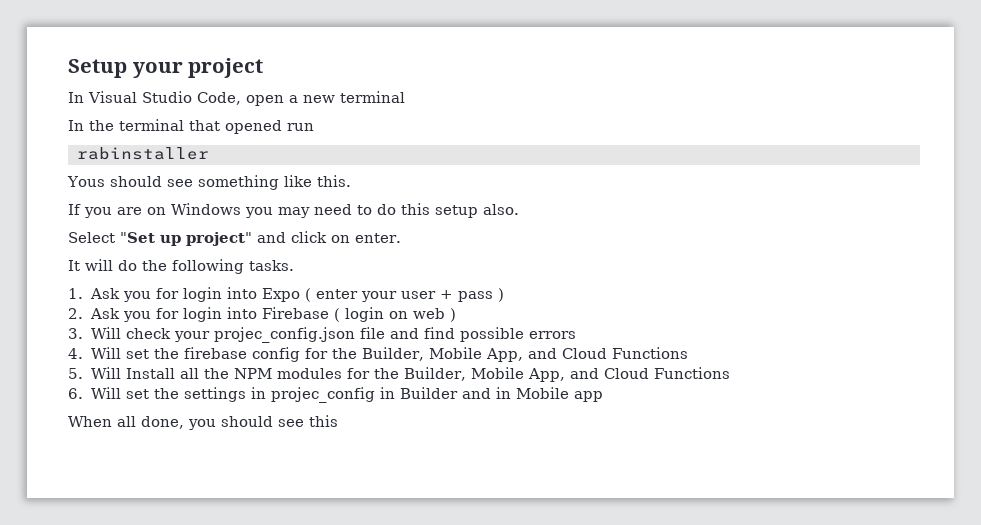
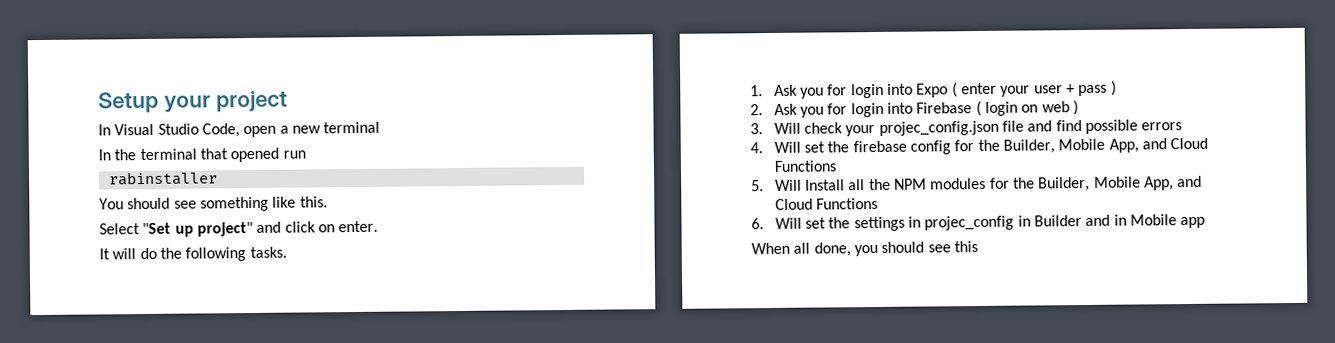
[67,176,105,187] Yous -> [99,198,124,210] You
[68,203,519,218] // If you are on Windows you may need to do this setup also. -> (328, 202) none

